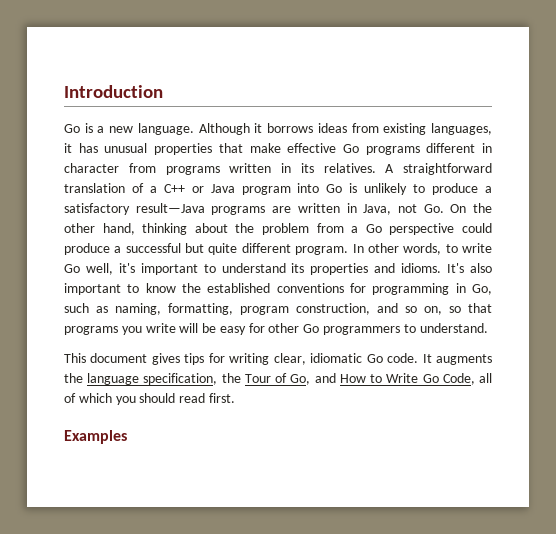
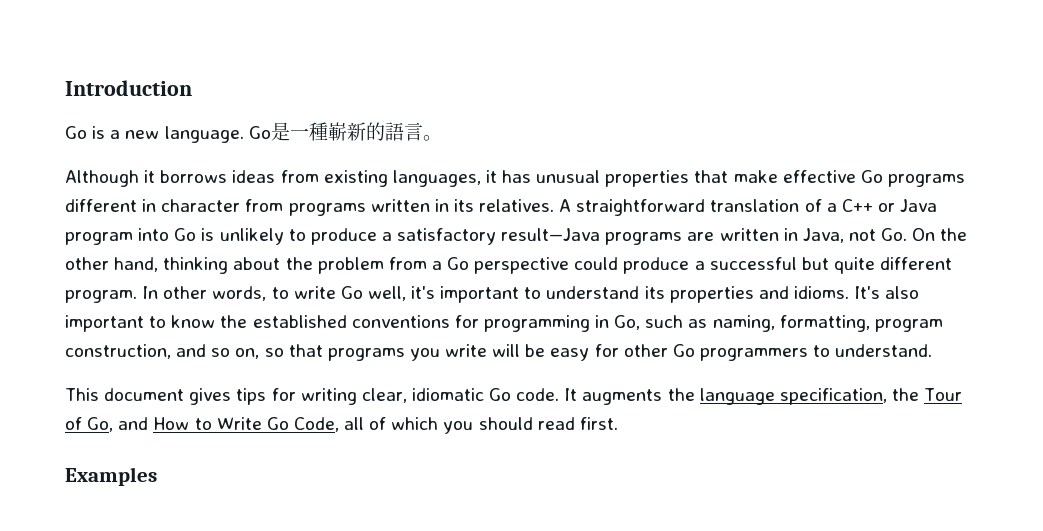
(194, 129) none -> [248,122,442,141] Go是一種嶄新的語言。 //

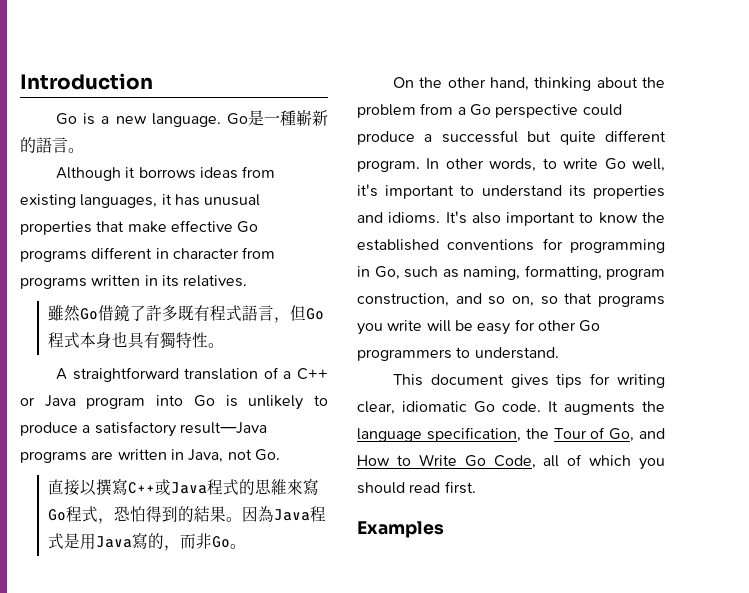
(555, 205) none -> [47,304,324,323] [47,331,224,349] // 雖然Go借鏡了許多既有程式語言，但Go程式本身也具有獨特性。 //
(908, 234) none -> [47,478,319,496] [47,506,326,524] [47,532,246,551] // 直接以撰寫C++或Java程式的思維來寫Go程式，恐怕得到的結果。因為Java程式是用Java寫的，而非Go。 //

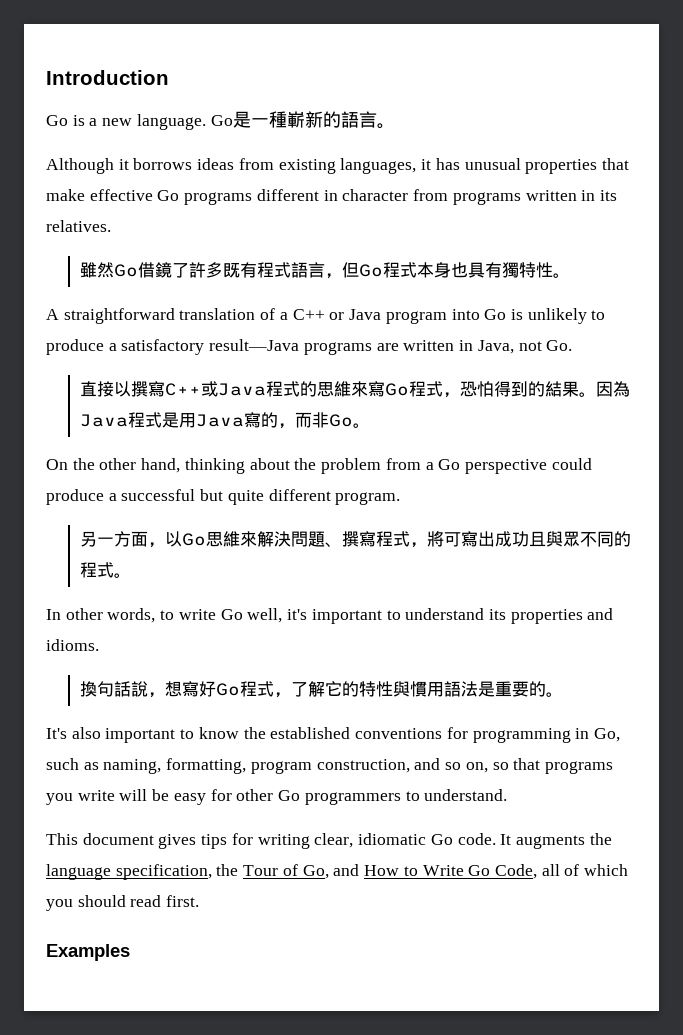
(420, 166) none -> [79,531,631,548] [79,562,131,578] // 另一方面，以Go思維來解決問題、撰寫程式，將可寫出成功且與眾不同的程式。 //
(441, 218) none -> [79,681,563,698] // 換句話說，想寫好Go程式，了解它的特性與慣用語法是重要的。 //

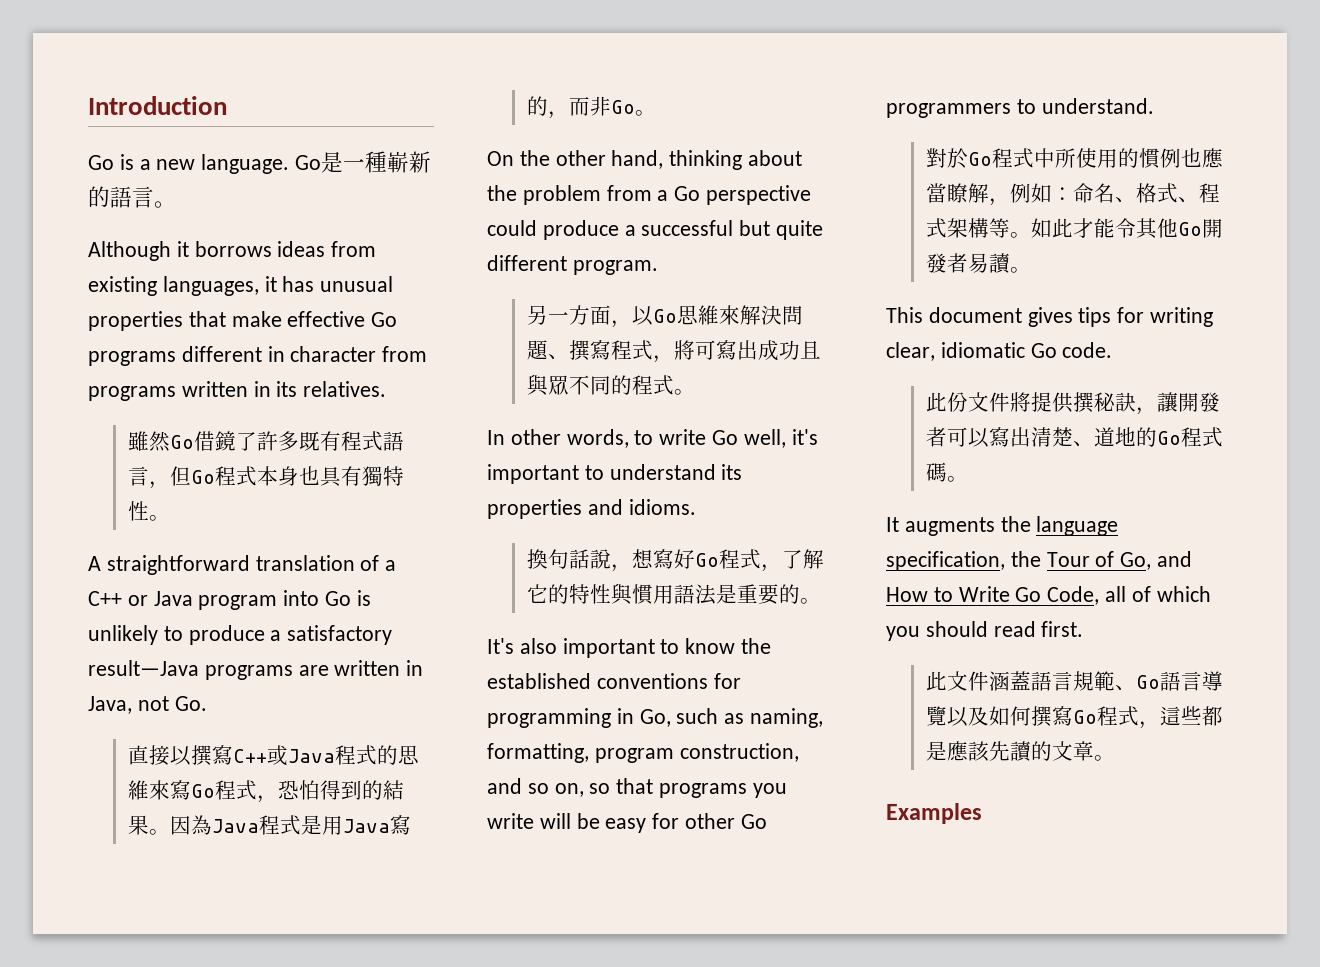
(508, 795) none -> [925,148,1223,169] [925,183,1220,206] [925,218,1223,239] [925,253,1031,274] // 對於Go程式中所使用的慣例也應當瞭解，例如：命名、格式、程式架構等。如此才能令其他Go開發者易讀。
(496, 839) none -> [925,392,1220,415] [925,427,1223,448] [925,462,968,482] // 此份文件將提供撰秘訣，讓開發者可以寫出清楚、道地的Go程式碼。 //
(200, 901) none -> [925,671,1223,691] [925,706,1223,729] [925,741,1115,762] // 此文件涵蓋語言規範、Go語言導覽以及如何撰寫Go程式，這些都是應該先讀的文章。

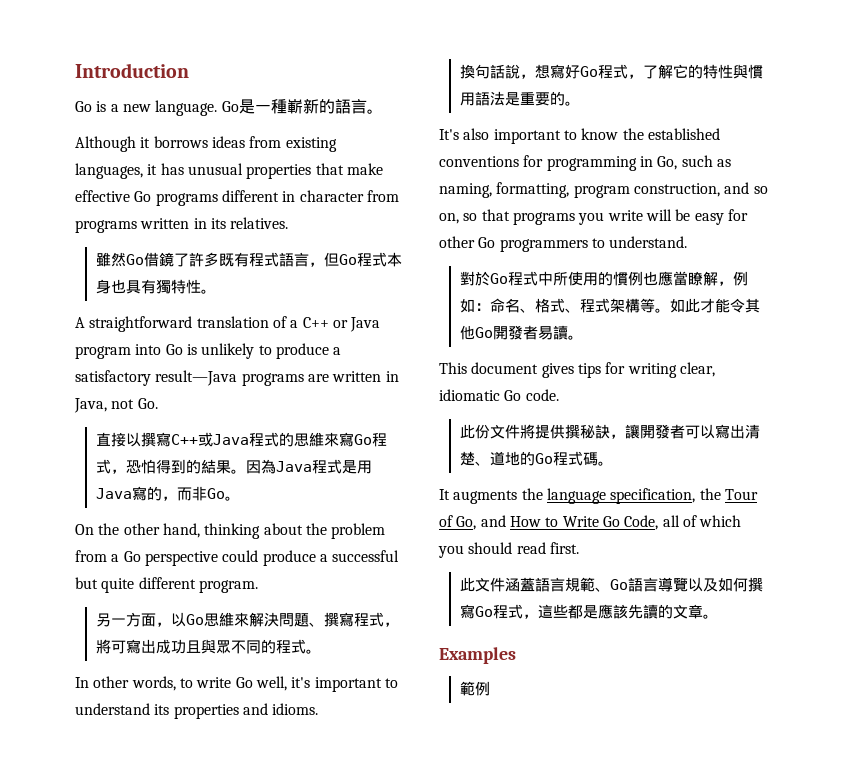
(982, 813) none -> [459,681,490,696] // 範例

